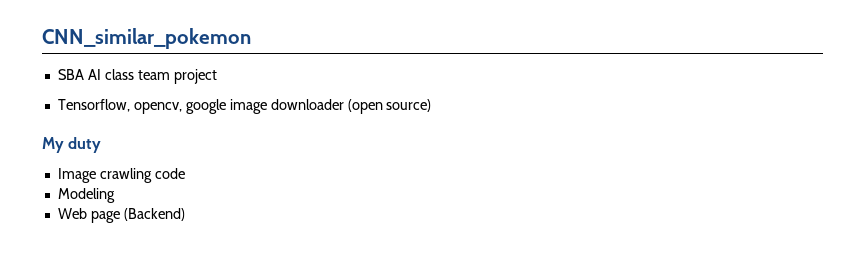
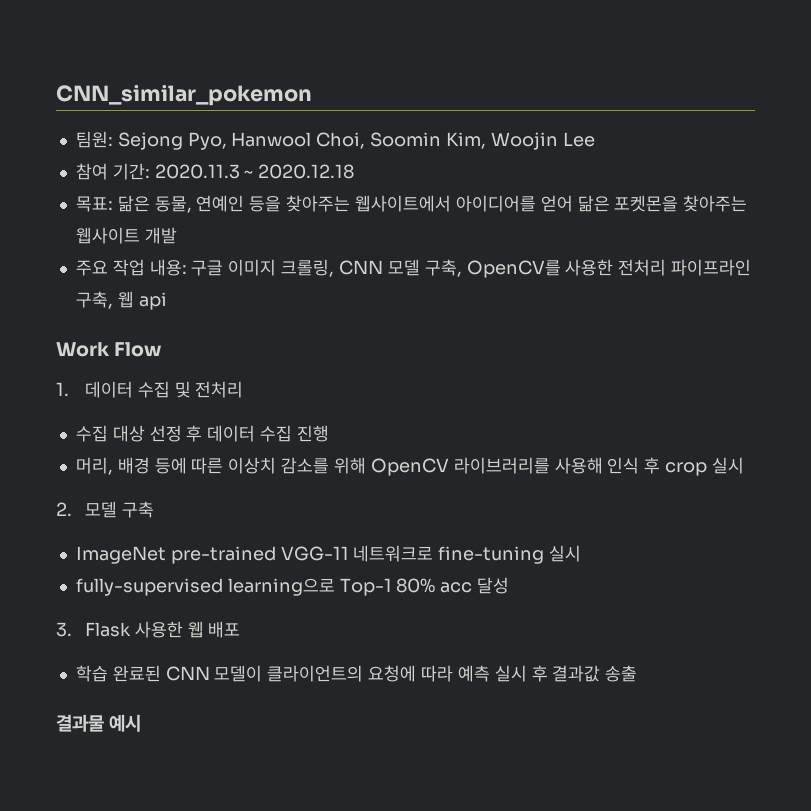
[57,69,217,84] [57,99,432,114] [42,137,102,153] [57,168,185,183] [57,188,115,203] [57,208,185,223] SBA AI class team project // Tensorflow, opencv, google image downloader (open source) // My duty // Image crawling code // Modeling // Web page (Backend) -> [75,131,595,150] [75,163,355,180] [75,195,748,213] [75,227,177,244] [75,259,752,278] [75,291,167,310] [56,342,163,357] [56,381,244,398] [75,425,329,442] [75,457,744,476] [56,501,154,518] [75,545,582,564] [75,577,510,596] [56,621,241,638] [75,665,638,682] [56,714,142,732] 팀원: Sejong Pyo, Hanwool Choi, Soomin Kim, Woojin Lee // 참여 기간: 2020.11.3 ~ 2020.12.18 // 목표: 닮은 동물, 연예인 등을 찾아주는 웹사이트에서 아이디어를 얻어 닮은 포켓몬을 찾아주는 웹사이트 개발 // 주요 작업 내용: 구글 이미지 크롤링, CNN 모델 구축, OpenCV를 사용한 전처리 파이프라인 구축, 웹 api // Work Flow // 1. 데이터 수집 및 전처리 // 수집 대상 선정 후 데이터 수집 진행 // 머리, 배경 등에 따른 이상치 감소를 위해 OpenCV 라이브러리를 사용해 인식 후 crop 실시 // 2. 모델 구축 // ImageNet pre-trained VGG-11 네트워크로 fine-tuning 실시 // fully-supervised learning으로 Top-1 80% acc 달성 // 3. Flask 사용한 웹 배포 // 학습 완료된 CNN 모델이 클라이언트의 요청에 따라 예측 실시 후 결과값 송출 // 결과물 예시

